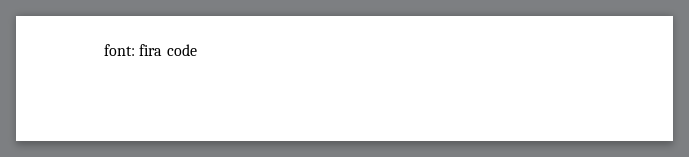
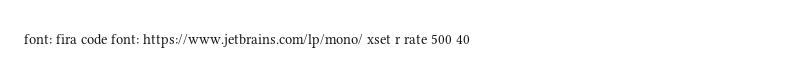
(197, 50) none -> [111,34,470,48] font: https://www.jetbrains.com/lp/mono/ xset r rate 500 40

